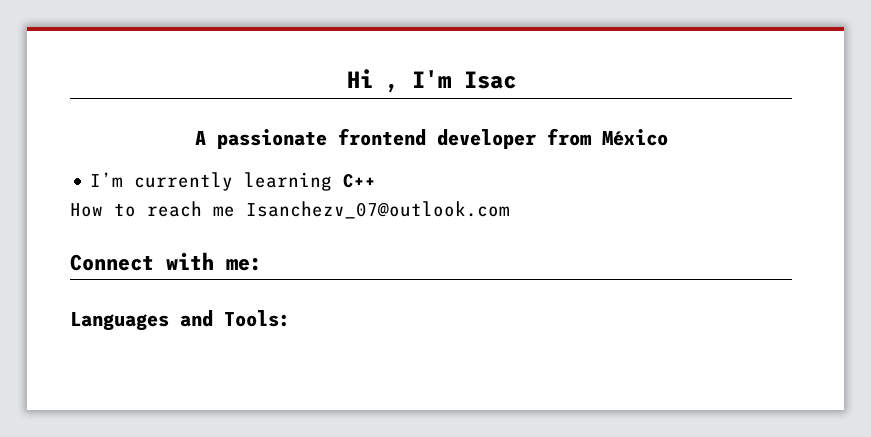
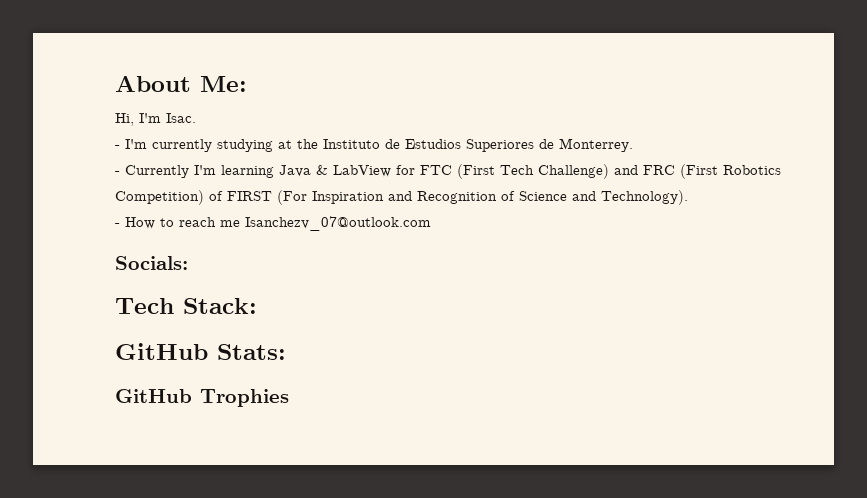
[346,69,516,93] [194,128,668,149] [90,172,377,191] Hi , I'm Isac // A passionate frontend developer from México // I’m currently learning C++ // -> [115,75,247,92] [115,113,196,126] [115,138,633,152] [115,164,781,179] [115,190,688,205] [115,223,120,227] About Me: // Hi, I'm Isac. // - I'm currently studying at the Instituto de Estudios Superiores de Monterrey. // - Currently I'm learning Java & LabView for FTC (First Tech Challenge) and FRC (First Robotics Competition) of FIRST (For Inspiration and Recognition of Science and Technology). // -
[70,252,262,271] [70,310,290,331] Connect with me: // Languages and Tools: -> [115,256,188,270] [115,298,257,314] [115,343,286,360] [115,389,289,407] Socials: // Tech Stack: // GitHub Stats: // GitHub Trophies

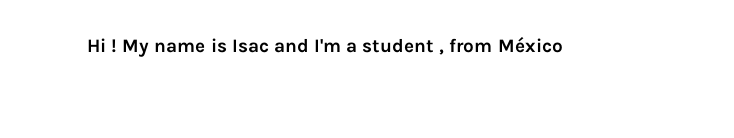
[115,75,247,92] [115,113,196,126] [115,138,633,152] [115,164,781,179] [115,190,688,205] [115,216,431,231] [115,256,188,270] [115,298,257,314] [115,343,286,360] [115,389,289,407] About Me: // Hi, I'm Isac. // - I'm currently studying at the Instituto de Estudios Superiores de Monterrey. // - Currently I'm learning Java & LabView for FTC (First Tech Challenge) and FRC (First Robotics Competition) of FIRST (For Inspiration and Recognition of Science and Technology). // - How to reach me Isanchezv_07@outlook.com // Socials: // Tech Stack: // GitHub Stats: // GitHub Trophies -> [87,37,563,57] Hi ! My name is Isac and I'm a student , from México

